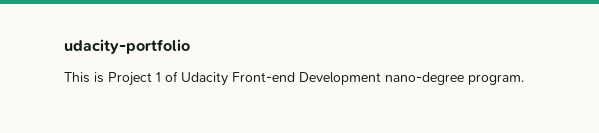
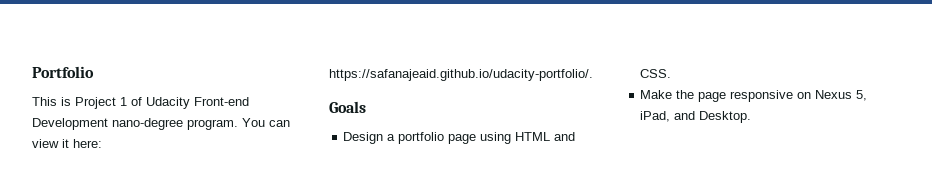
[64,39,190,54] udacity-portfolio -> [32,66,94,78] Portfolio
(524, 79) none -> [242,118,290,127] [32,139,102,148] [329,69,593,81] [329,101,366,113] [343,132,576,144] [640,69,672,78] [640,90,868,102] [640,111,752,123] You can view it here: https://safanajeaid.github.io/udacity-portfolio/. // Goals // Design a portfolio page using HTML and CSS. // Make the page responsive on Nexus 5, iPad, and Desktop.

